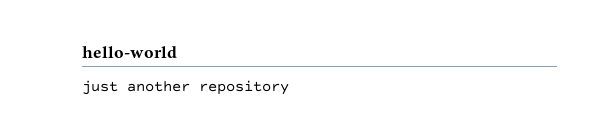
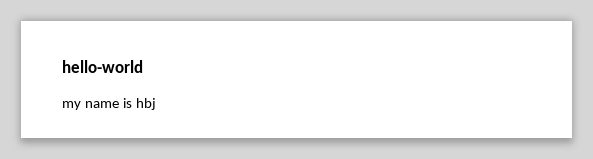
[82,80,289,95] just another repository -> [62,98,156,110] my name is hbj

